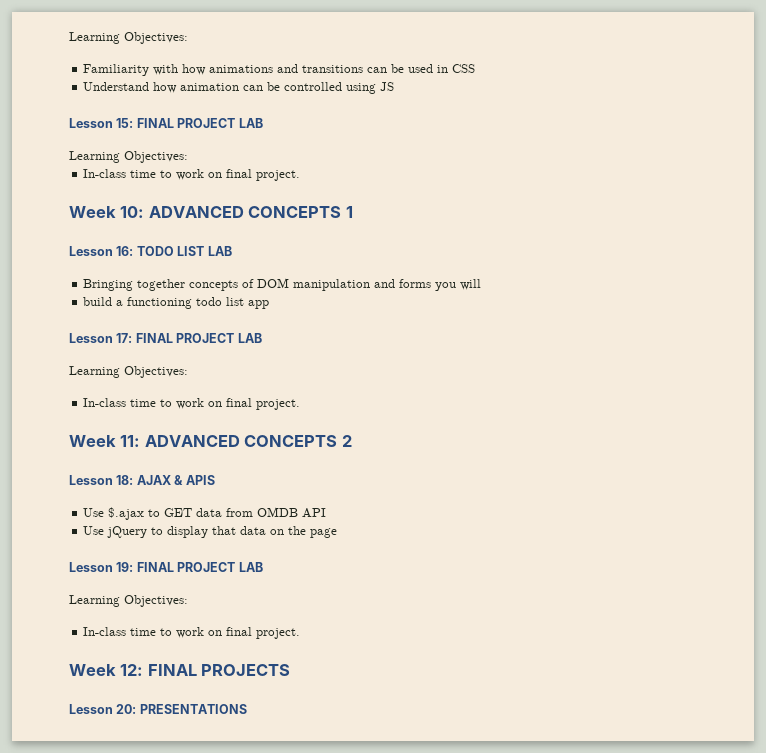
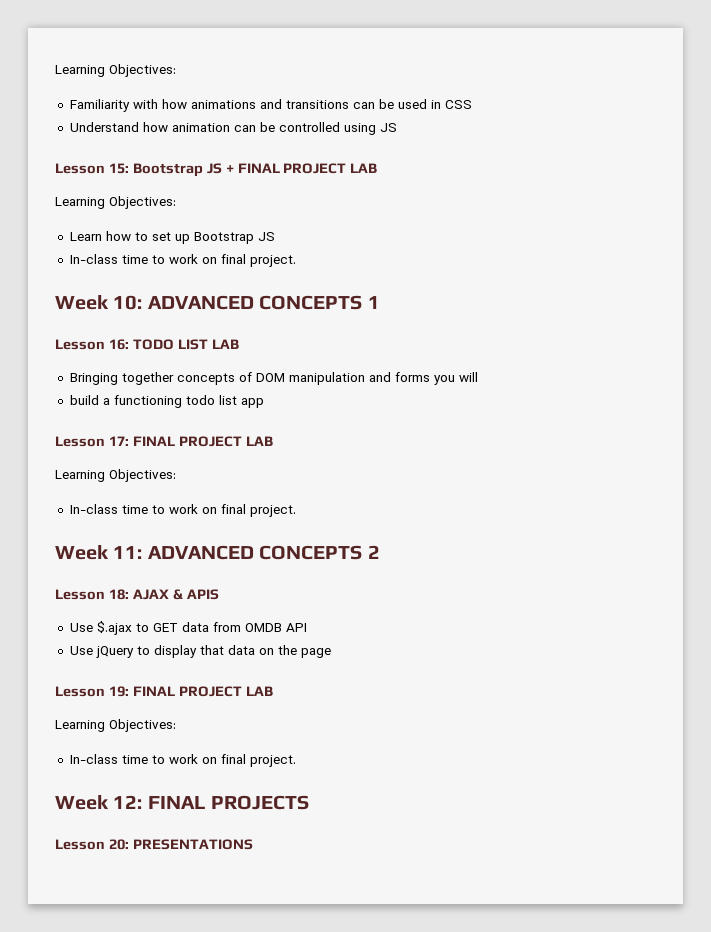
[136,118,263,128] [69,151,188,163] FINAL PROJECT LAB // Learning Objectives: -> [132,163,378,177] [55,196,176,209] [69,231,275,244] Bootstrap JS + FINAL PROJECT LAB // Learning Objectives: // Learn how to set up Bootstrap JS

